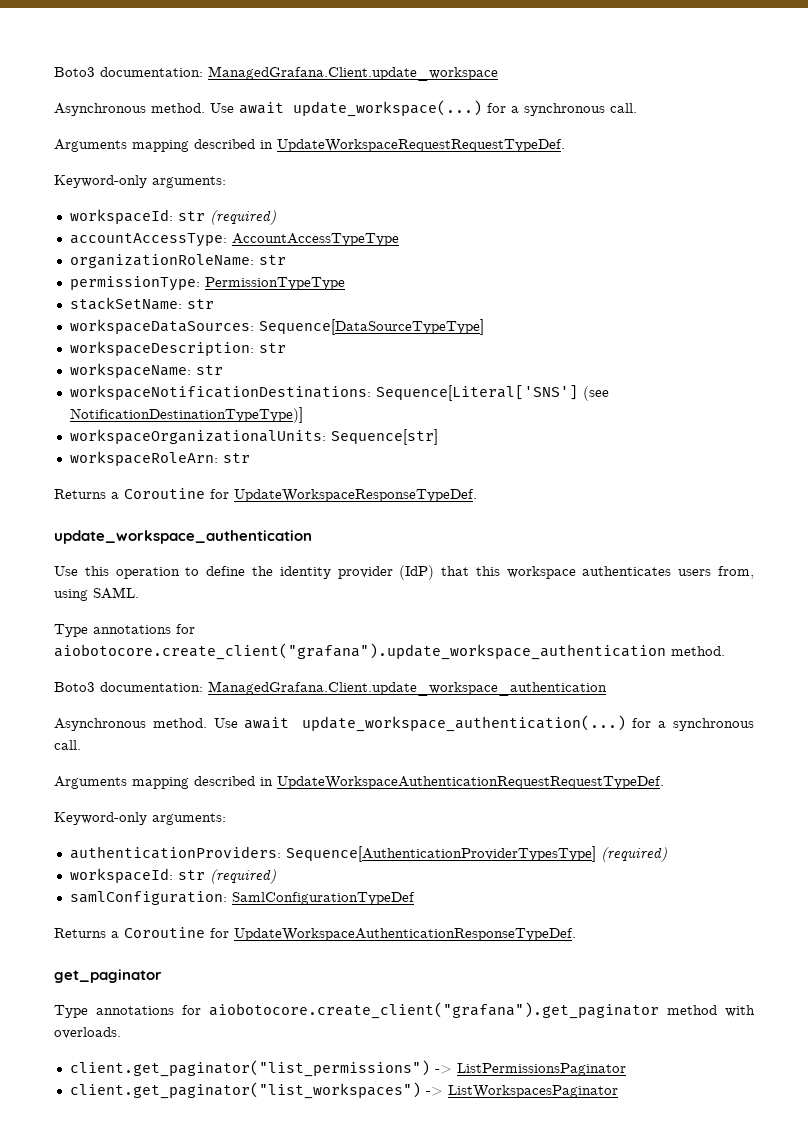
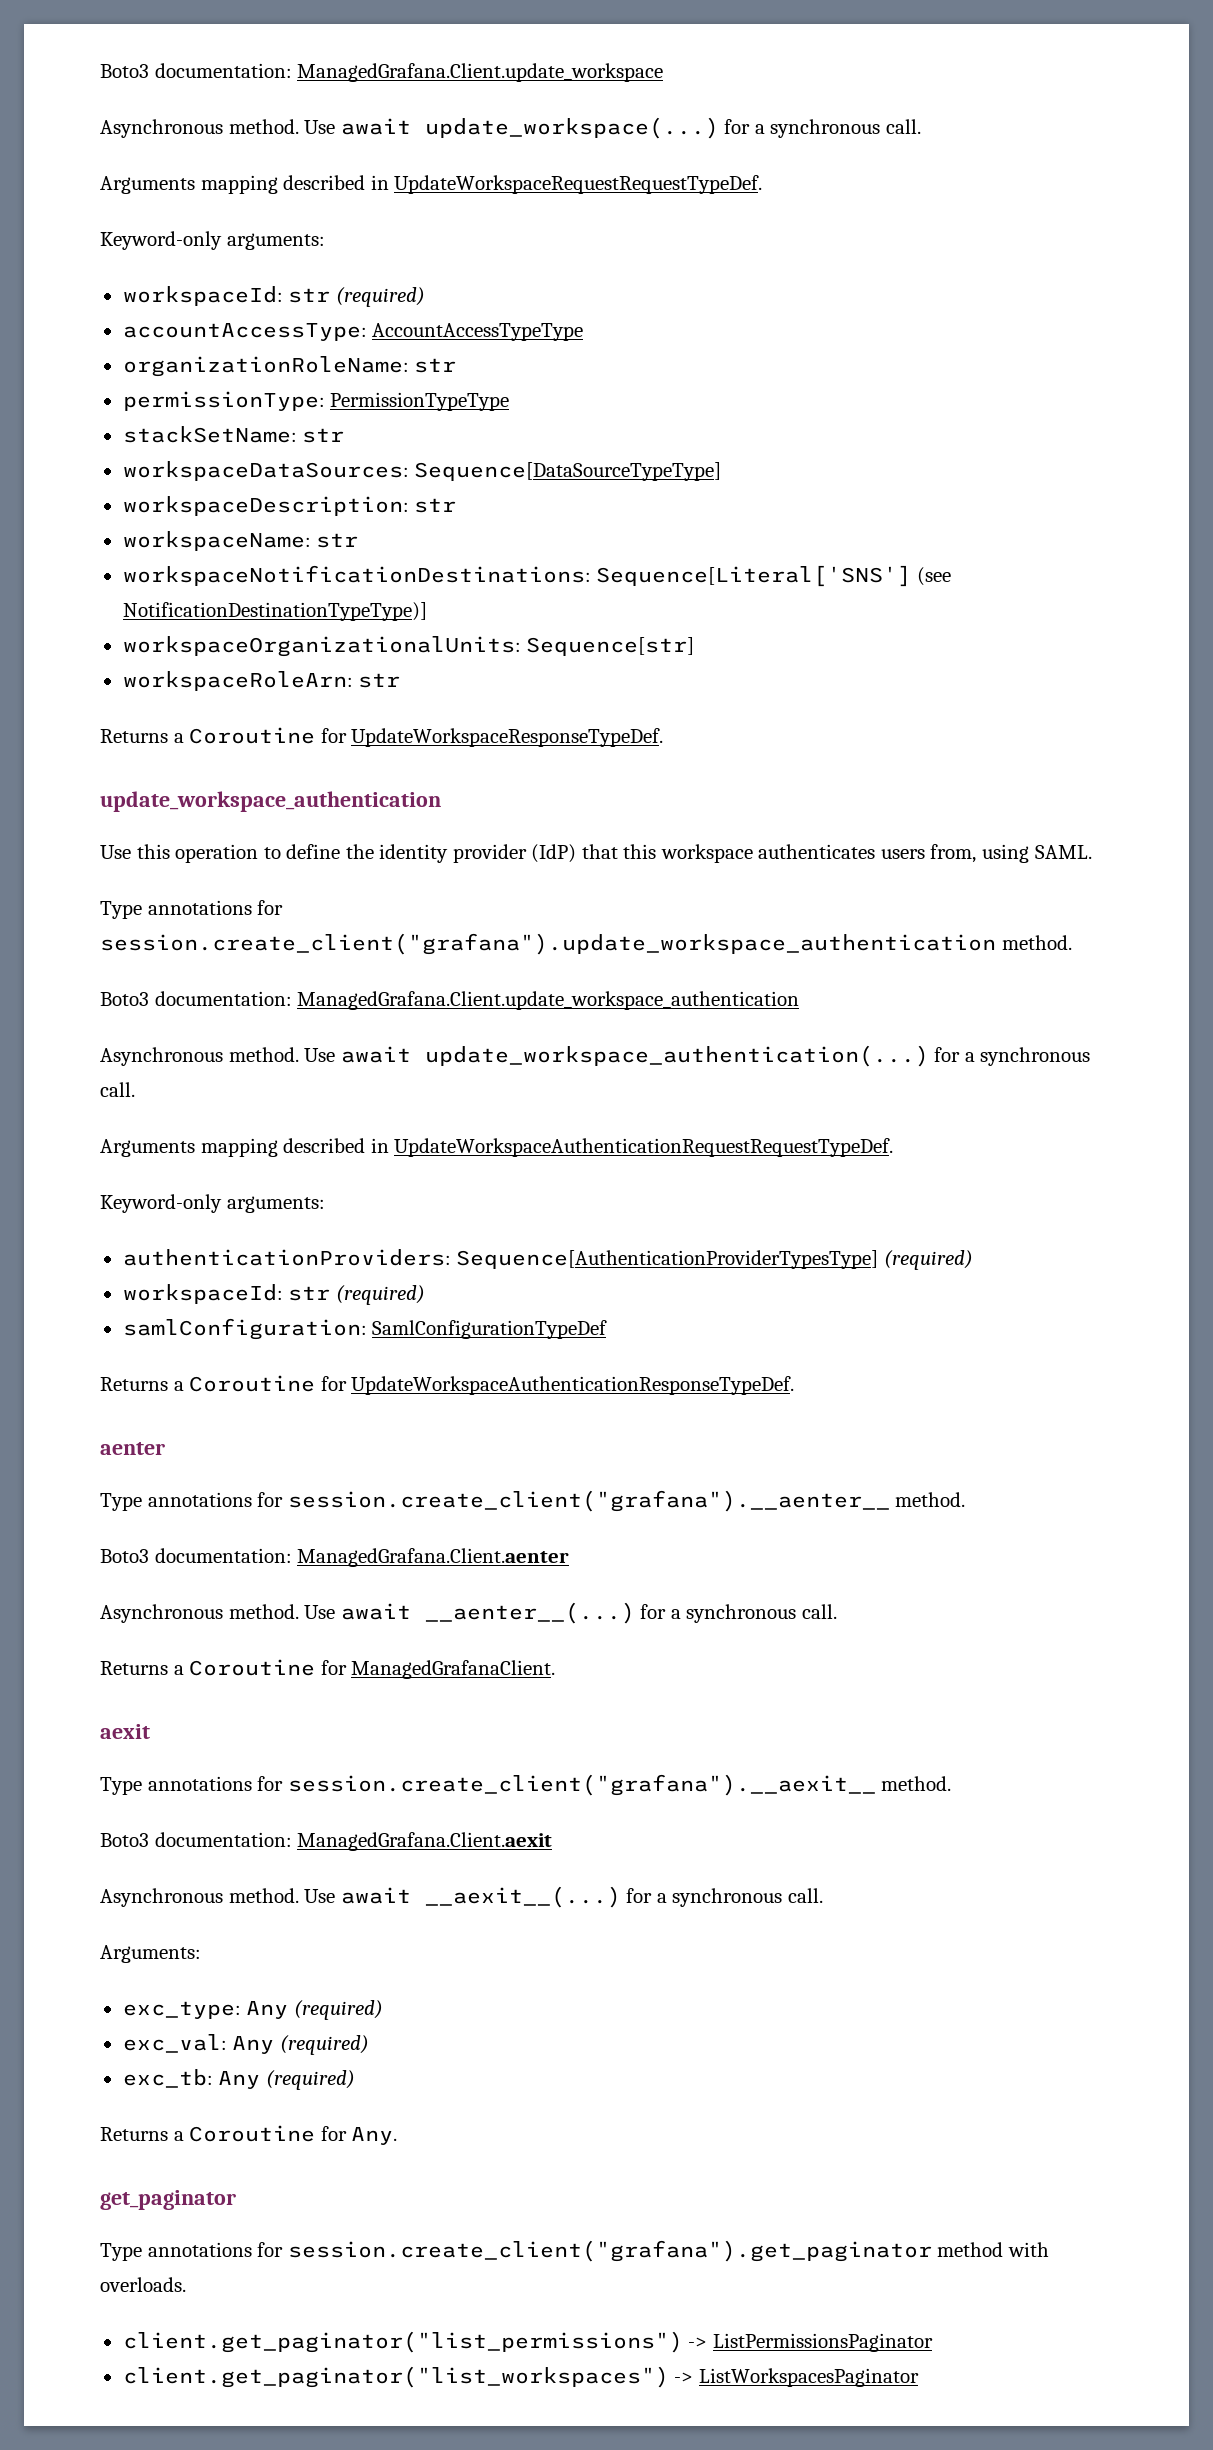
[54,643,666,660] aiobotocore.create_client("grafana").update_workspace_authentication -> [100,933,996,955] session.create_client("grafana").update_workspace_authentication
(576, 934) none -> [100,1442,165,1455] [100,1490,966,1512] [100,1548,570,1567] [100,1602,837,1624] [100,1659,556,1679] [100,1724,150,1739] [100,1774,952,1796] [100,1832,553,1851] [100,1886,823,1908] [100,1945,201,1963] [122,2000,383,2020] [122,2034,369,2055] [122,2069,355,2090] [100,2125,398,2145] // aenter // Type annotations for session.create_client("grafana").__aenter__ method. // Boto3 documentation: ManagedGrafana.Client.aenter // Asynchronous method. Use await __aenter__(...) for a synchronous call. // Returns a Coroutine for ManagedGrafanaClient. // aexit // Type annotations for session.create_client("grafana").__aexit__ method. // Boto3 documentation: ManagedGrafana.Client.aexit // Asynchronous method. Use await __aexit__(...) for a synchronous call. // Arguments: // exc_type: Any (required) // exc_val: Any (required) // exc_tb: Any (required) // Returns a Coroutine for Any.
[209,1002,659,1019] aiobotocore.create_client("grafana").get_paginator -> [287,2240,932,2262] session.create_client("grafana").get_paginator

